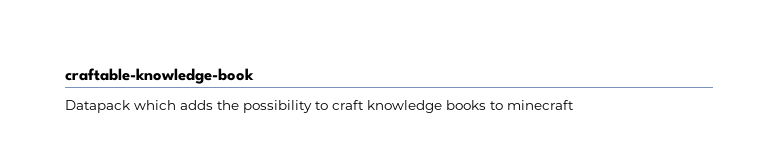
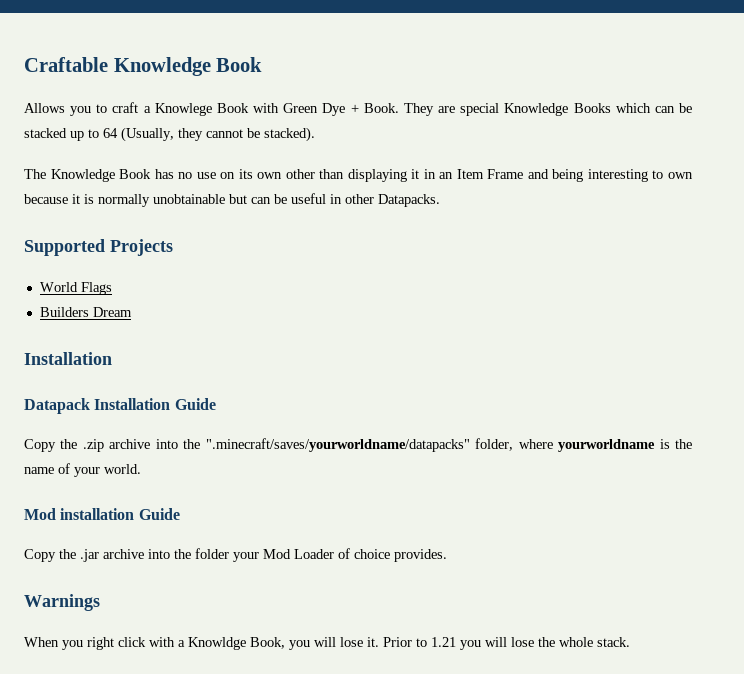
[65,68,254,84] [65,100,574,113] craftable-knowledge-book // Datapack which adds the possibility to craft knowledge books to minecraft -> [24,57,263,76] [24,102,692,116] [24,127,315,142] [24,169,693,182] [24,193,440,207] [24,239,173,256] [39,282,112,295] [39,307,132,317] [24,352,112,365] [24,398,216,414] [24,438,693,452] [24,463,141,477] [24,508,180,520] [24,548,447,562] [24,594,100,611] [24,637,630,650] Craftable Knowledge Book // Allows you to craft a Knowlege Book with Green Dye + Book. They are special Knowledge Books which can be stacked up to 64 (Usually, they cannot be stacked). // The Knowledge Book has no use on its own other than displaying it in an Item Frame and being interesting to own because it is normally unobtainable but can be useful in other Datapacks. // Supported Projects // World Flags // Builders Dream // Installation // Datapack Installation Guide // Copy the .zip archive into the ".minecraft/saves/yourworldname/datapacks" folder, where yourworldname is the name of your world. // Mod installation Guide // Copy the .jar archive into the folder your Mod Loader of choice provides. // Warnings // When you right click with a Knowldge Book, you will lose it. Prior to 1.21 you will lose the whole stack.

